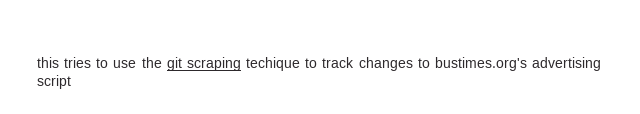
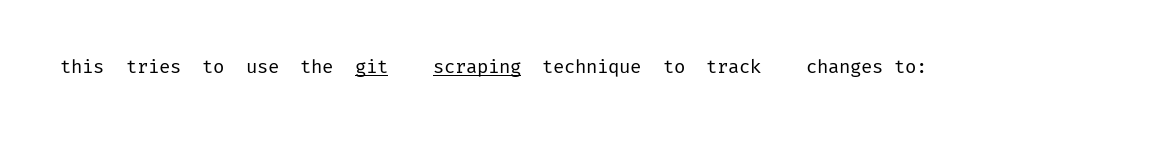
[246,57,301,71] techique -> [542,59,642,77] technique
[417,57,601,71] [37,75,71,89] to bustimes.org's advertising script -> [894,60,927,73] to:

